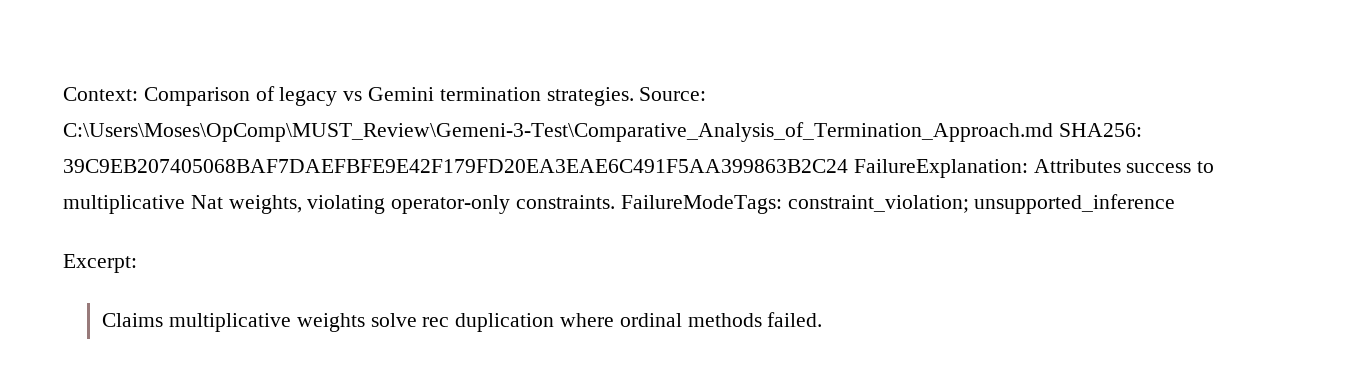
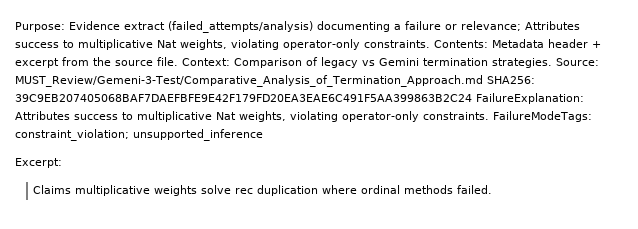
(63, 94) none -> [15,21,580,33] [15,39,601,50] [15,57,178,68] Purpose: Evidence extract (failed_attempts/analysis) documenting a failure or relevance; Attributes success to multiplicative Nat weights, violating operator-only constraints. Contents: Metadata header + excerpt from the source file.
[63,122,1053,142] C:\Users\Moses\OpComp\MUST_Review\Gemeni-3-Test\Comparative_Analysis_of_Termination_Approach.md -> [15,75,483,87] MUST_Review/Gemeni-3-Test/Comparative_Analysis_of_Termination_Approach.md

